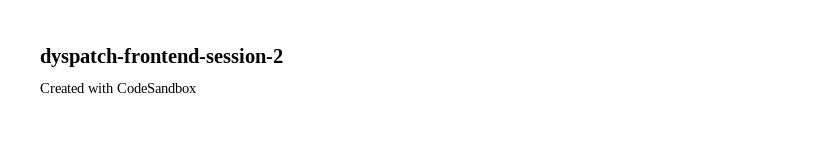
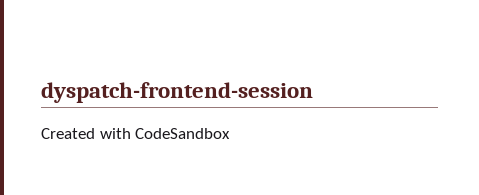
[40,48,283,67] dyspatch-frontend-session-2 -> [41,82,313,103] dyspatch-frontend-session

